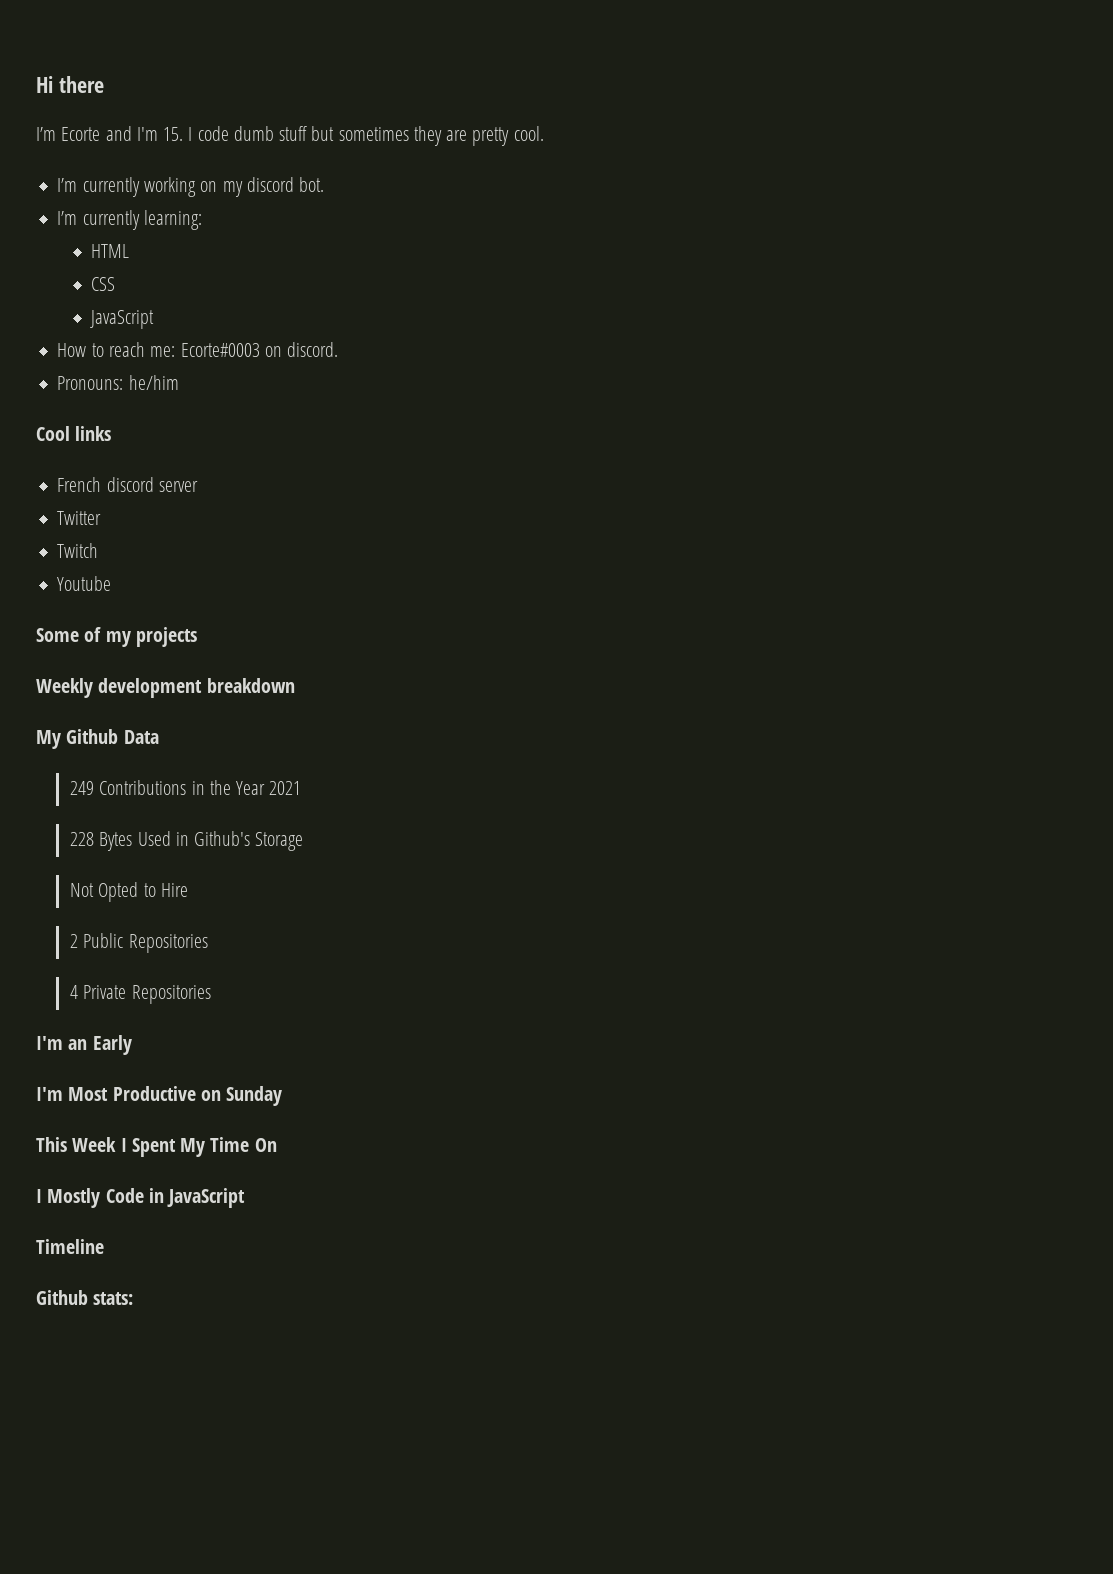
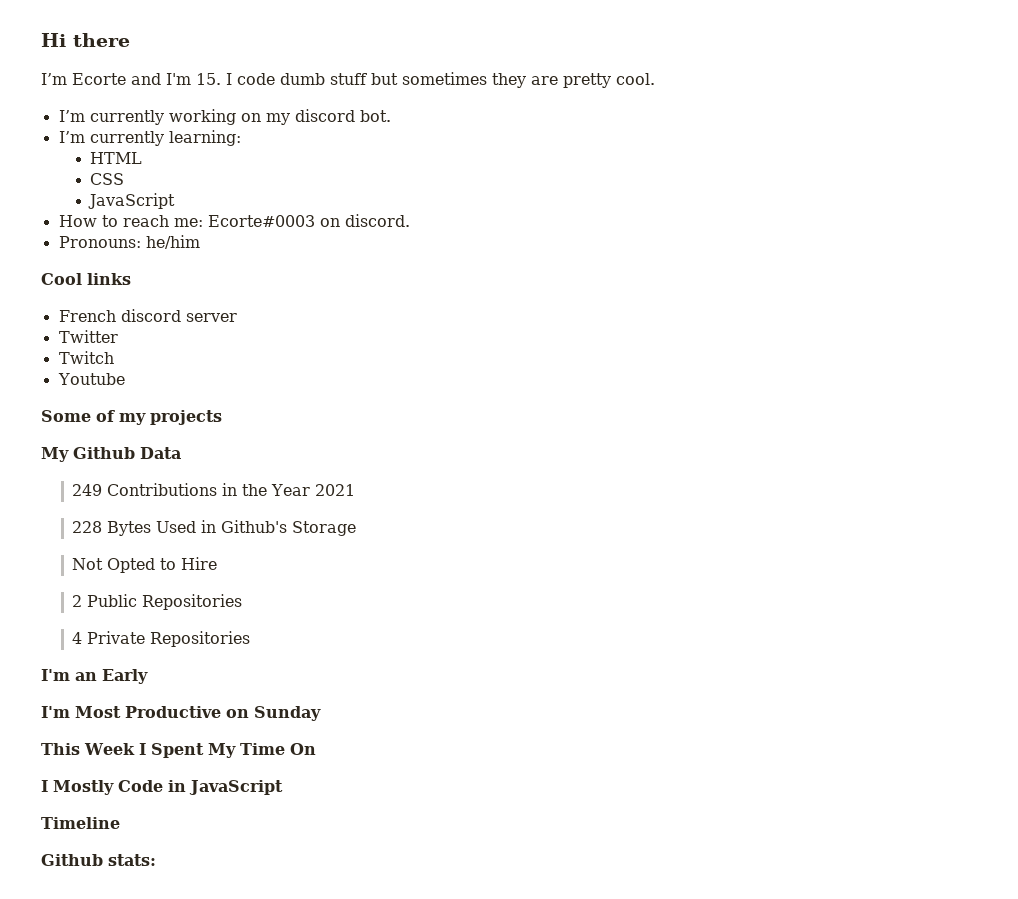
[36,678,295,698] // Weekly development breakdown -> (222, 417) none

